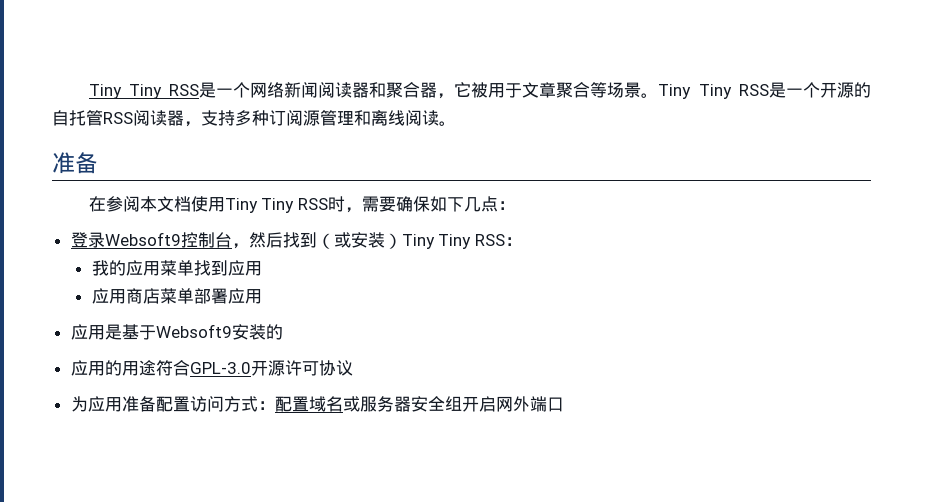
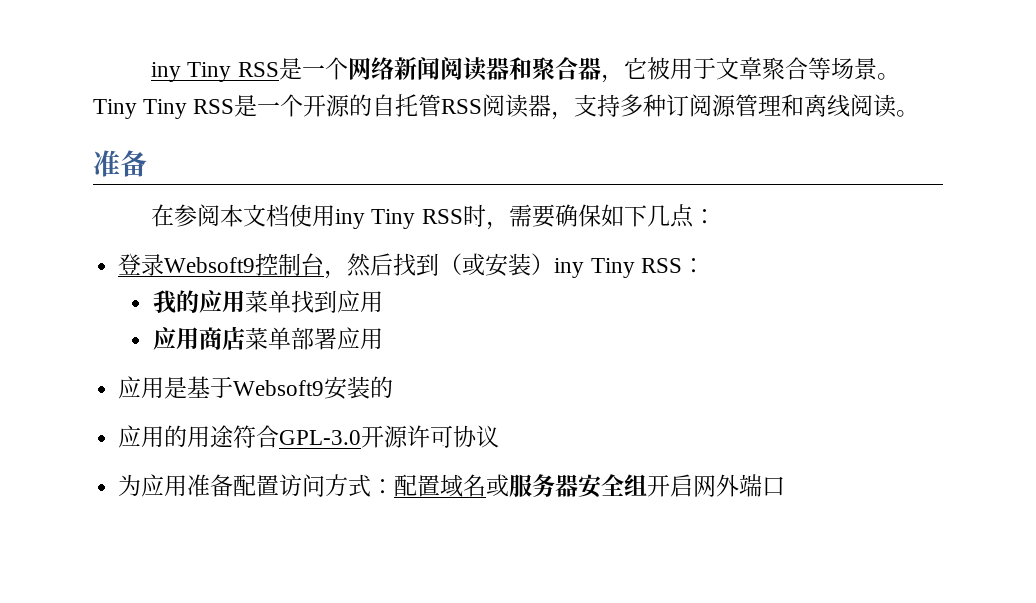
[88,84,122,99] Tiny -> [151,62,182,82] iny
[224,198,258,213] Tiny -> [335,209,366,229] iny
[401,234,435,249] Tiny -> [554,258,585,278] iny

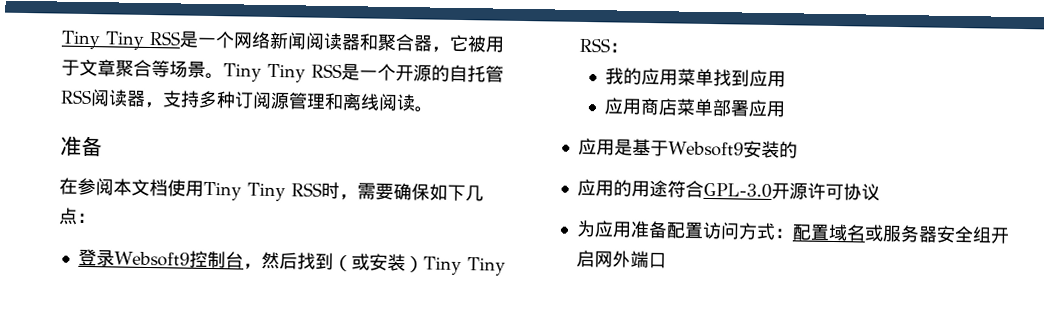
[151,62,182,82] iny -> [61,30,101,50] Tiny
[335,209,366,229] iny -> [203,181,242,201] Tiny
[554,258,585,278] iny -> [422,256,462,276] Tiny

